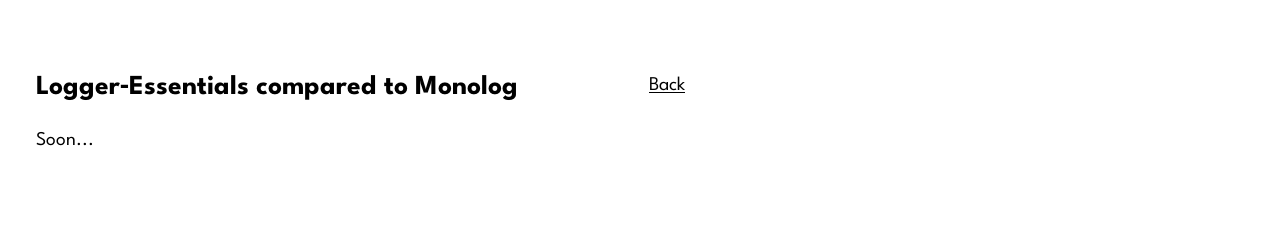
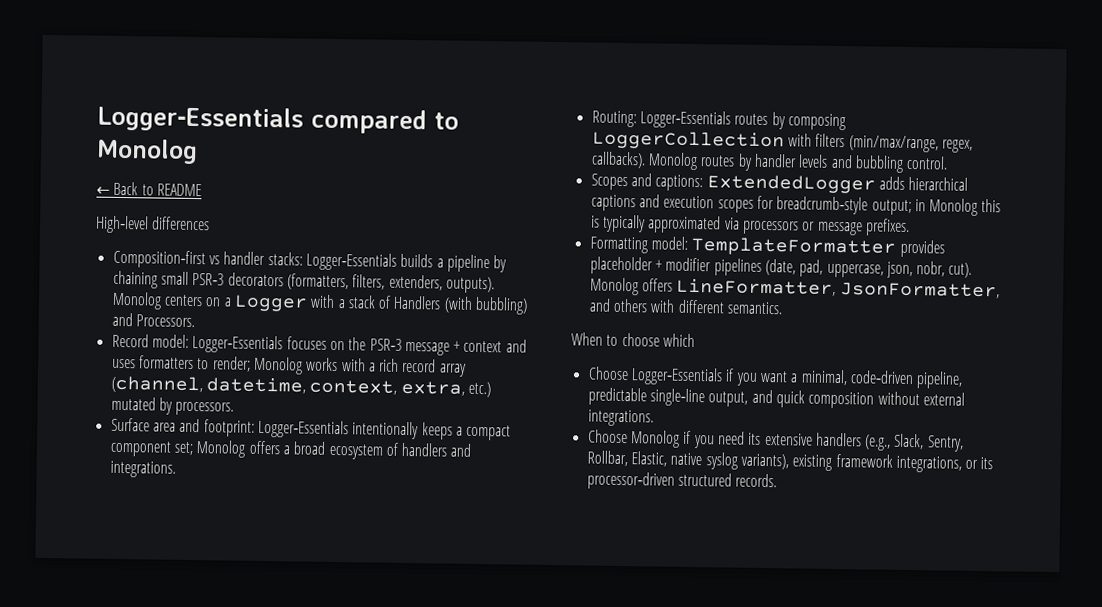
[36,131,94,146] [649,76,686,91] Soon... // Back -> [96,181,202,197] [95,215,211,234] [112,249,508,273] [112,270,495,294] [111,291,529,315] [111,312,195,328] [111,333,527,356] [111,355,467,377] [110,375,491,398] [110,396,235,416] [110,417,512,441] [109,440,473,460] [109,460,176,478] [591,110,846,131] [591,130,973,153] [590,151,949,173] [590,173,969,194] [590,194,1002,216] [590,214,910,236] [589,236,945,258] [589,256,973,279] [589,277,1000,299] [588,298,783,315] [571,332,695,348] [587,366,964,389] [587,387,965,409] [587,409,654,427] [587,429,964,452] [586,450,994,473] [586,471,778,490] ← Back to README // High‑level differences // Composition‑first vs handler stacks: Logger‑Essentials builds a pipeline by chaining small PSR‑3 decorators (formatters, filters, extenders, outputs). Monolog centers on a Logger with a stack of Handlers (with bubbling) and Processors. // Record model: Logger‑Essentials focuses on the PSR‑3 message + context and uses formatters to render; Monolog works with a rich record array (channel, datetime, context, extra, etc.) mutated by processors. // Surface area and footprint: Logger‑Essentials intentionally keeps a compact component set; Monolog offers a broad ecosystem of handlers and integrations. // Routing: Logger‑Essentials routes by composing LoggerCollection with filters (min/max/range, regex, callbacks). Monolog routes by handler levels and bubbling control. // Scopes and captions: ExtendedLogger adds hierarchical captions and execution scopes for breadcrumb‑style output; in Monolog this is typically approximated via processors or message prefixes. // Formatting model: TemplateFormatter provides placeholder + modifier pipelines (date, pad, uppercase, json, nobr, cut). Monolog offers LineFormatter, JsonFormatter, and others with different semantics. // When to choose which // Choose Logger‑Essentials if you want a minimal, code‑driven pipeline, predictable single‑line output, and quick composition without external integrations. // Choose Monolog if you need its extensive handlers (e.g., Slack, Sentry, Rollbar, Elastic, native syslog variants), existing framework integrations, or its processor‑driven structured records.

